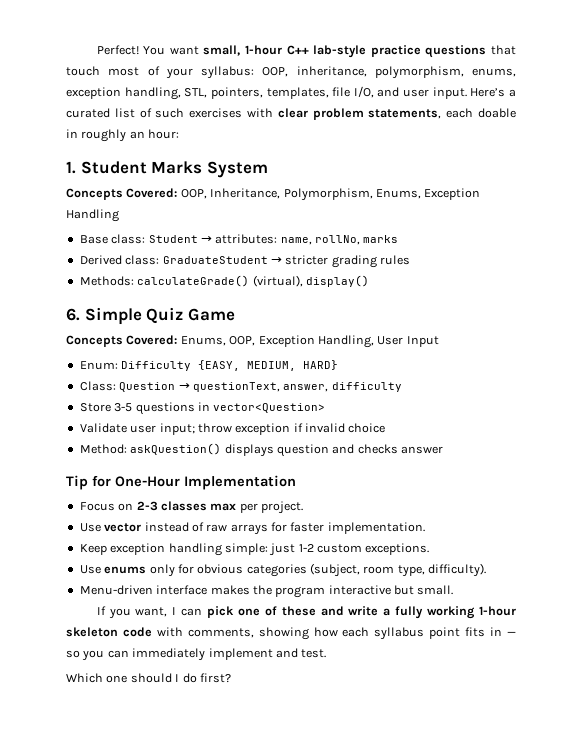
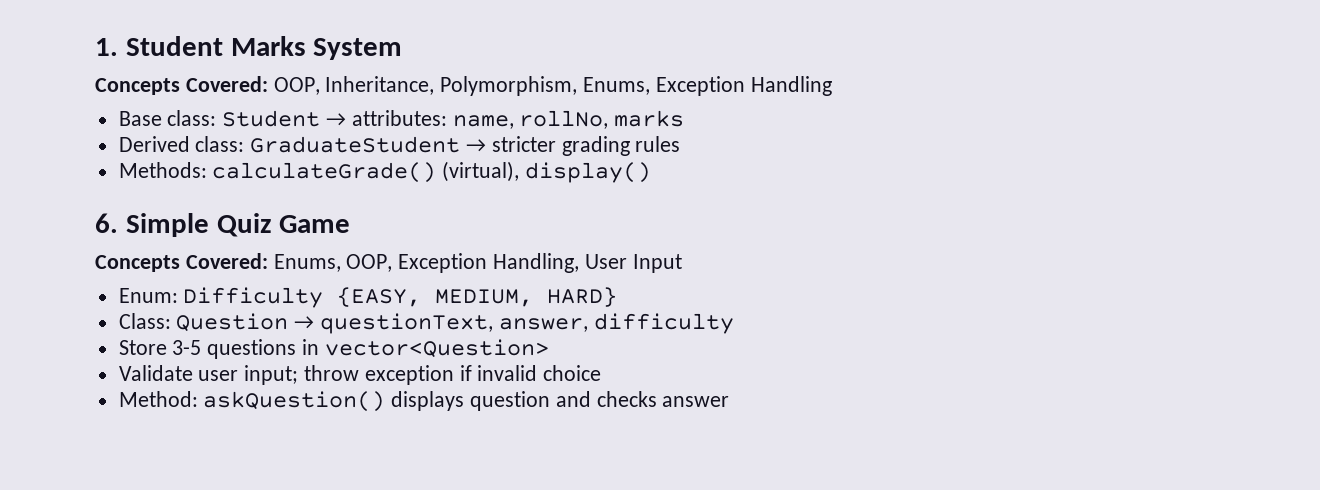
[96,45,516,58] [66,66,516,79] [66,86,516,100] [66,108,516,120] [66,129,180,142] Perfect! You want small, 1-hour C++ lab-style practice questions that touch most of your syllabus: OOP, inheritance, polymorphism, enums, exception handling, STL, pointers, templates, file I/O, and user input. Here’s a curated list of such exercises with clear problem statements, each doable in roughly an hour: // -> (95, 47) none
[66,475,296,490] [79,501,303,514] [79,522,425,535] [79,543,430,556] [79,563,487,577] [79,585,454,598] [96,606,516,619] [66,627,517,640] [66,648,327,661] [66,673,231,683] // Tip for One-Hour Implementation // Focus on 2-3 classes max per project. // Use vector instead of raw arrays for faster implementation. // Keep exception handling simple: just 1-2 custom exceptions. // Use enums only for obvious categories (subject, room type, difficulty). // Menu-driven interface makes the program interactive but small. // If you want, I can pick one of these and write a fully working 1-hour skeleton code with comments, showing how each syllabus point fits in — so you can immediately implement and test. // Which one should I do first? -> (730, 401) none

